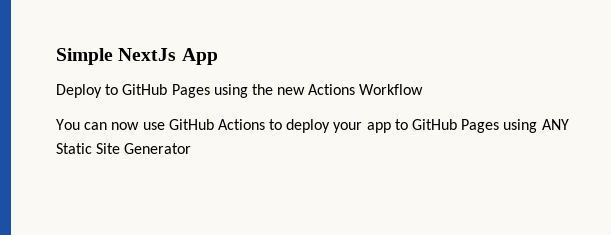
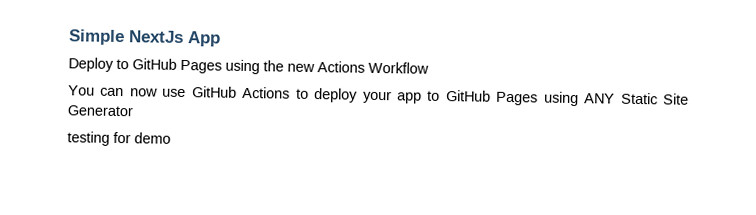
(192, 148) none -> [67,131,171,146] // testing for demo

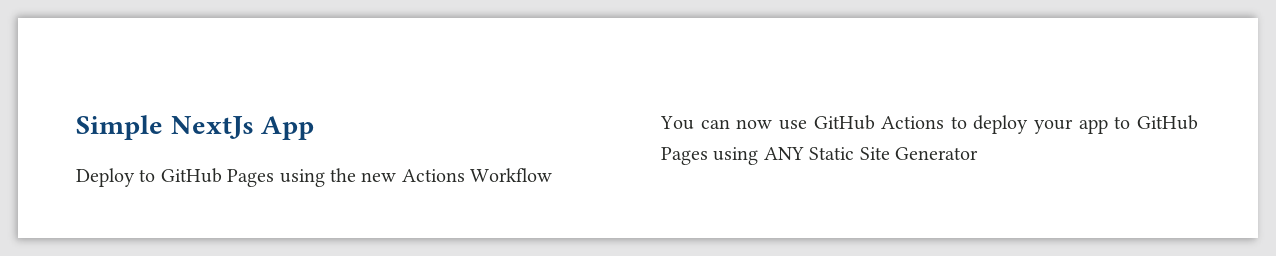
[67,131,171,146] // testing for demo -> (978, 153) none

